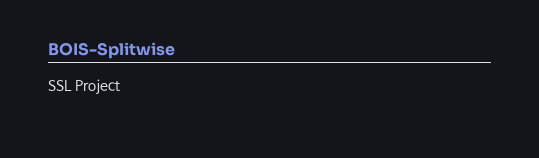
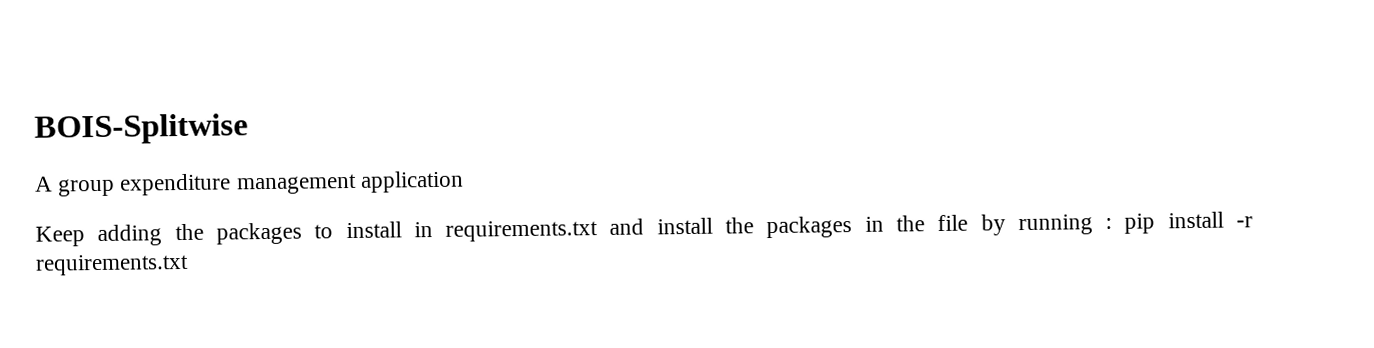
[48,79,120,95] SSL Project -> [34,170,464,197] [35,211,1253,247] [35,253,189,276] A group expenditure management application // Keep adding the packages to install in requirements.txt and install the packages in the file by running : pip install -r requirements.txt

